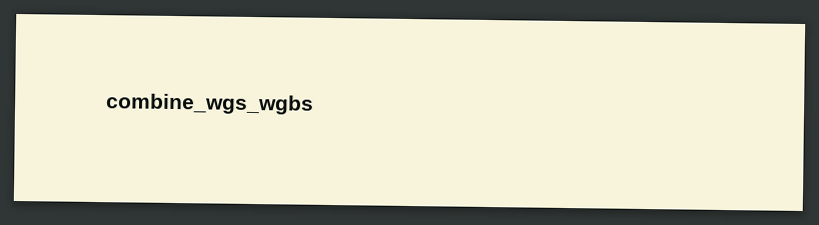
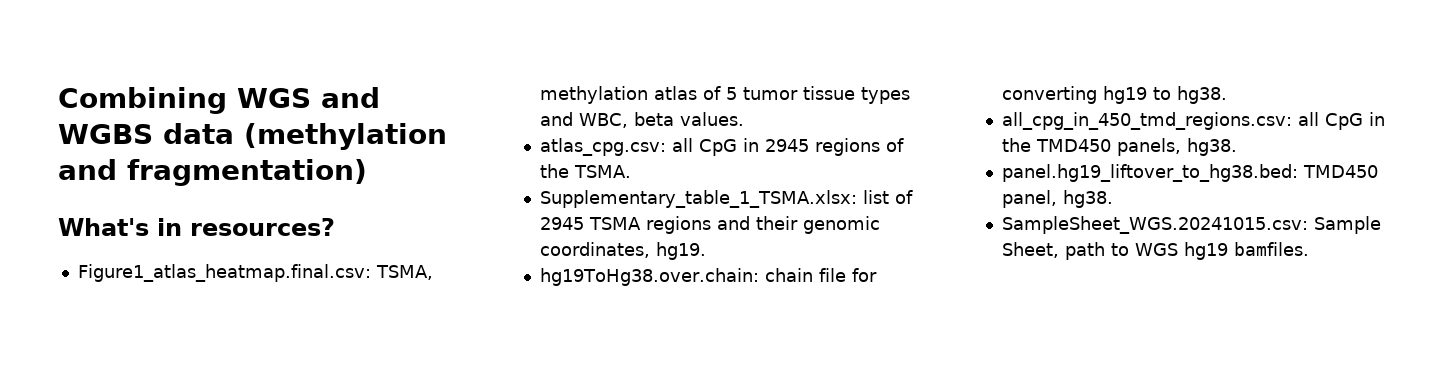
[105,93,314,115] combine_wgs_wgbs -> [58,87,380,114] [58,123,447,150] [58,159,367,186] [58,218,335,236] [77,264,433,282] [539,86,910,104] [539,112,744,128] [539,138,904,156] [539,164,631,178] [539,190,913,208] [539,216,880,234] [539,242,706,260] [539,268,877,286] [1001,86,1227,104] [1001,112,1385,130] [1001,138,1237,156] [1001,164,1378,182] [1001,190,1113,208] [1001,216,1381,234] [1001,242,1309,260] Combining WGS and WGBS data (methylation and fragmentation) // What's in resources? // Figure1_atlas_heatmap.final.csv: TSMA, methylation atlas of 5 tumor tissue types and WBC, beta values. // atlas_cpg.csv: all CpG in 2945 regions of the TSMA. // Supplementary_table_1_TSMA.xlsx: list of 2945 TSMA regions and their genomic coordinates, hg19. // hg19ToHg38.over.chain: chain file for converting hg19 to hg38. // all_cpg_in_450_tmd_regions.csv: all CpG in the TMD450 panels, hg38. // panel.hg19_liftover_to_hg38.bed: TMD450 panel, hg38. // SampleSheet_WGS.20241015.csv: Sample Sheet, path to WGS hg19 bamfiles.

